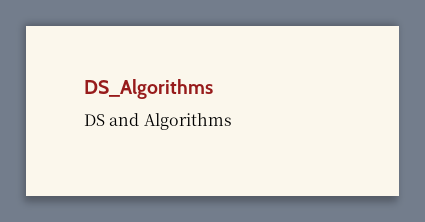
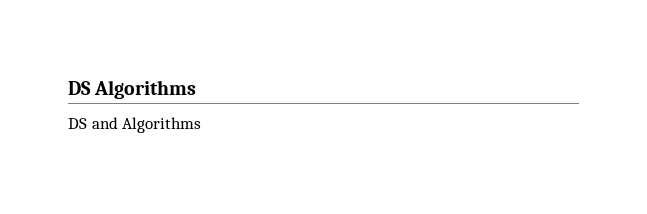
[84,79,213,99] DS_Algorithms -> [68,80,197,99] DS Algorithms

